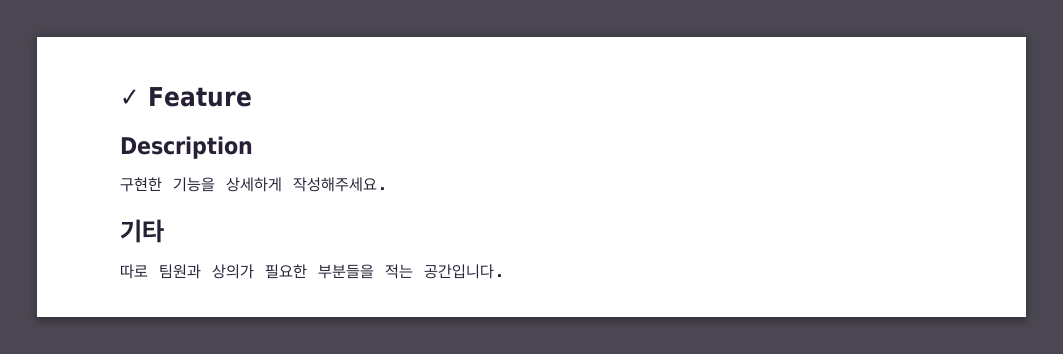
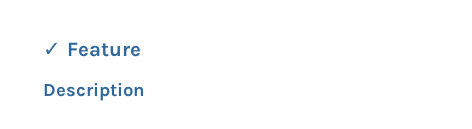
[120,177,388,192] [120,219,164,243] [120,264,505,279] // 구현한 기능을 상세하게 작성해주세요. // 기타 // 따로 팀원과 상의가 필요한 부분들을 적는 공간입니다. -> (145, 91) none

